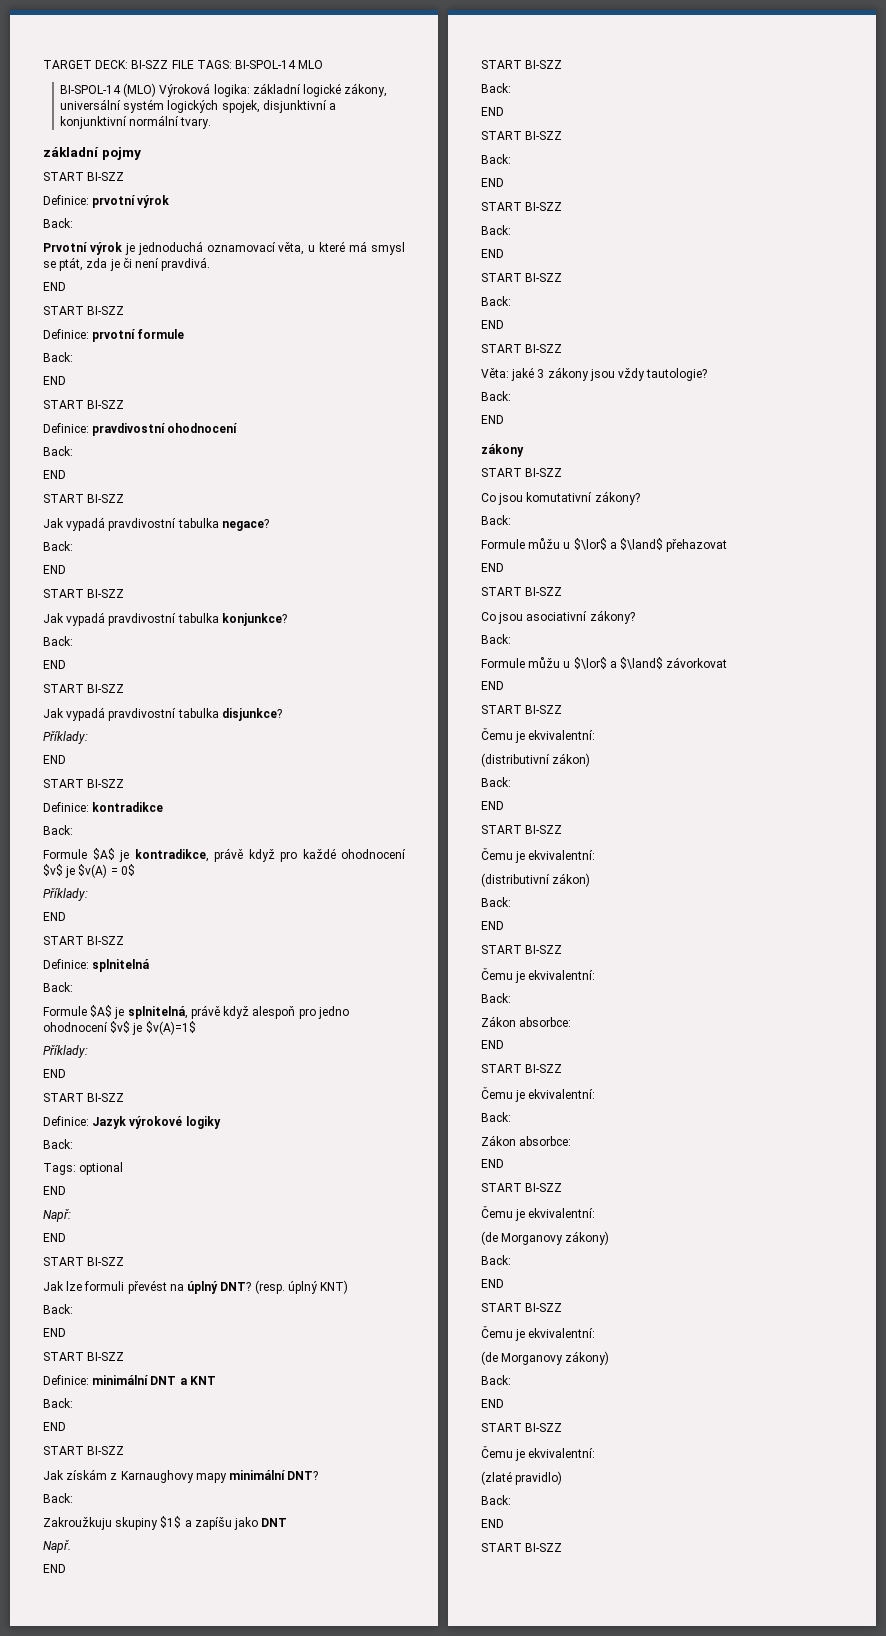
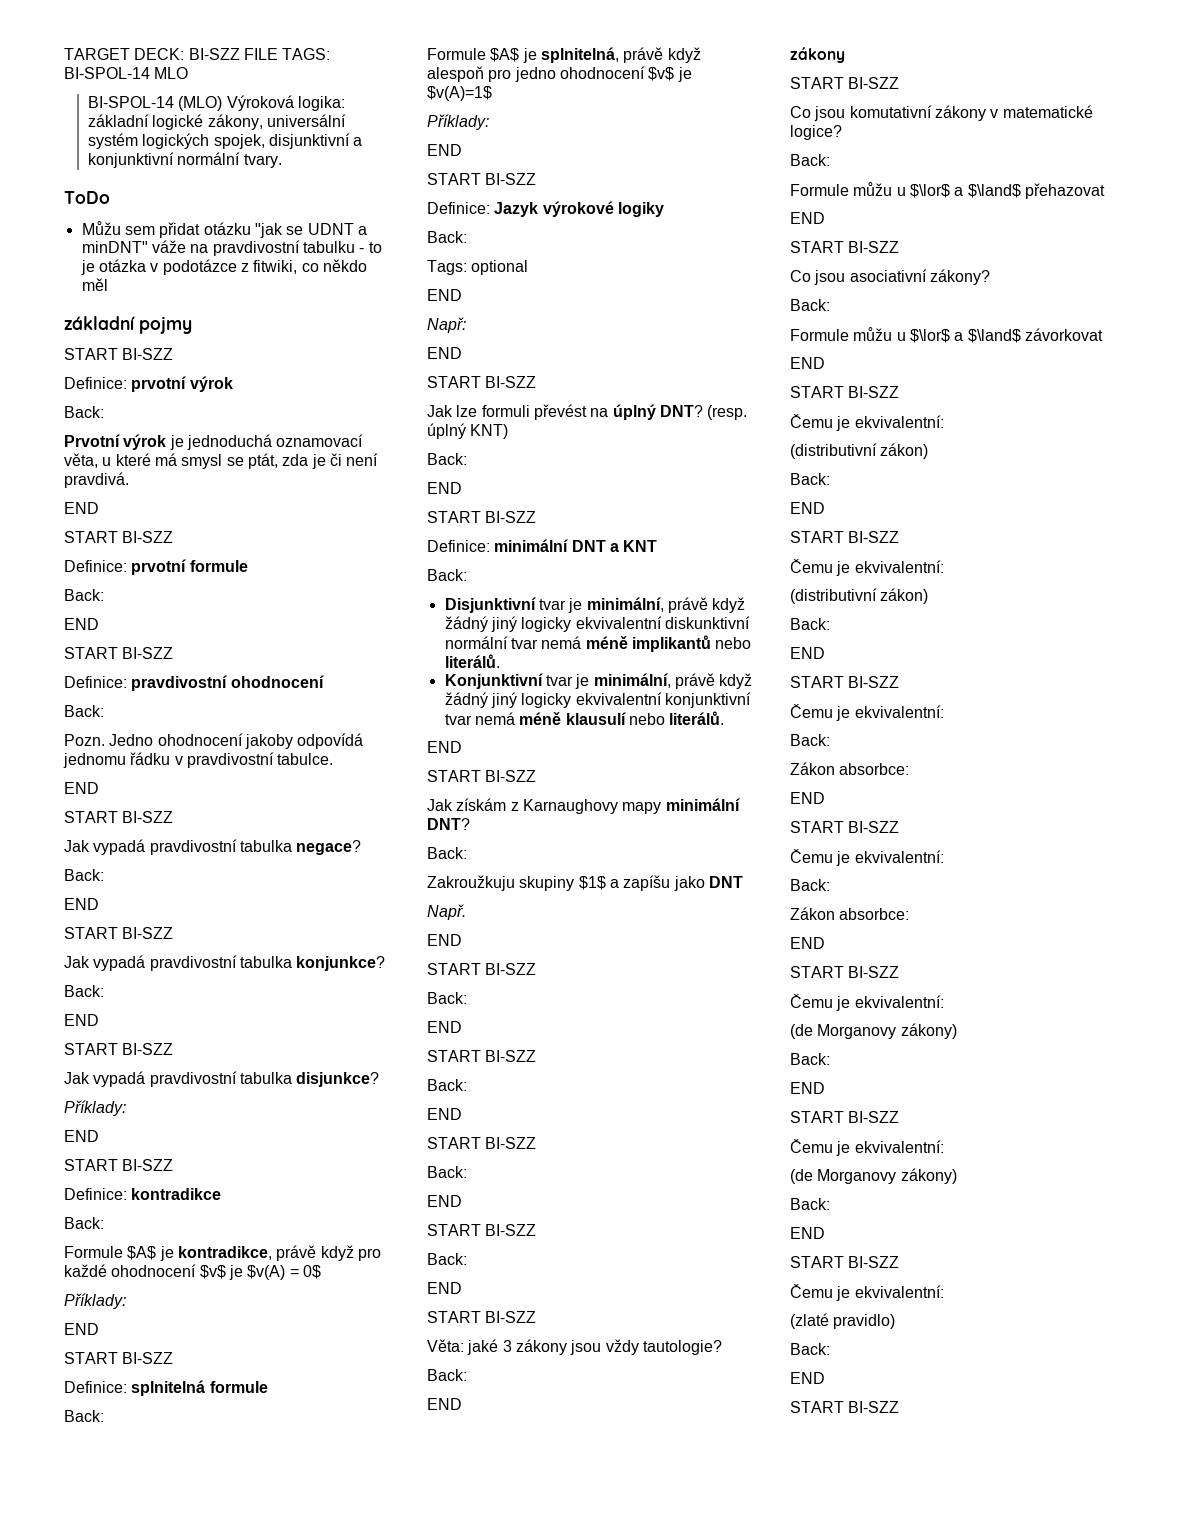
(212, 123) none -> [64,191,110,204] [81,221,367,238] [81,240,382,256] [80,259,367,275] [81,278,108,291] // ToDo // Můžu sem přidat otázku "jak se UDNT a minDNT" váže na pravdivostní tabulku - to je otázka v podotázce z fitwiki, co někdo měl
(73, 451) none -> [64,733,364,749] [63,752,334,768] // Pozn. Jedno ohodnocení jakoby odpovídá jednomu řádku v pravdivostní tabulce.
(150, 965) none -> [209,1381,268,1393] formule
(73, 1403) none -> [444,597,746,613] [444,616,750,632] [444,635,752,652] [444,654,500,668] [444,673,753,689] [444,692,751,708] [444,711,725,725] // Disjunktivní tvar je minimální, právě když žádný jiný logicky ekvivalentní diskunktivní normální tvar nemá méně implikantů nebo literálů. // Konjunktivní tvar je minimální, právě když žádný jiný logicky ekvivalentní konjunktivní tvar nemá méně klausulí nebo literálů.
[594,491,640,505] zákony? -> [934,105,1093,121] [790,125,842,140] zákony v matematické logice?

